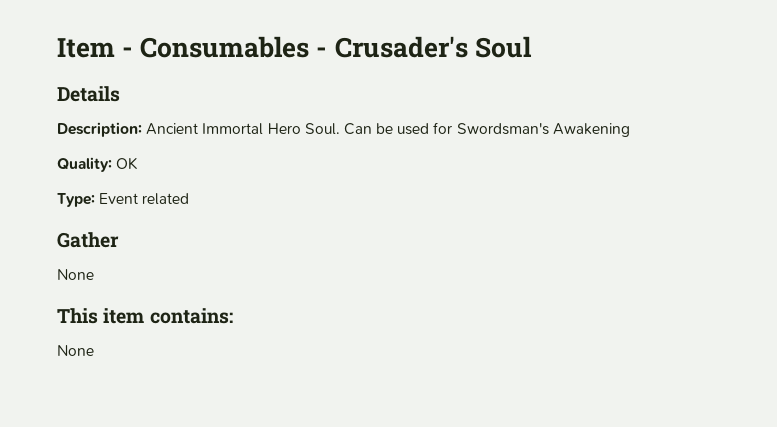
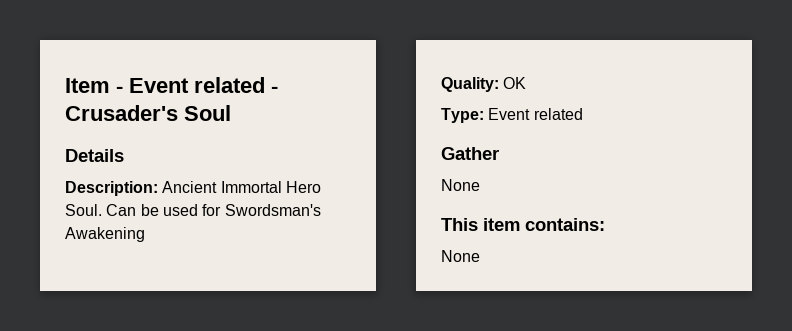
[140,36,310,58] Consumables -> [129,77,265,93] Event related

